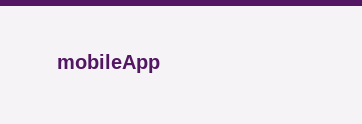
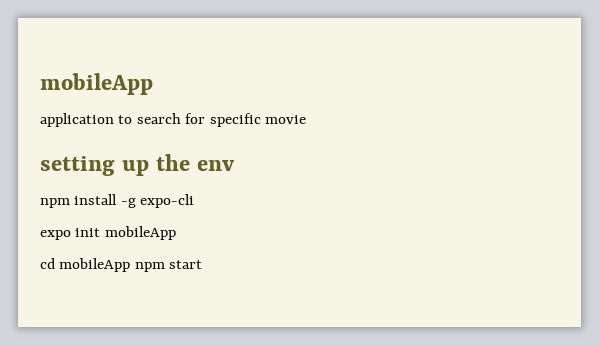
[57,54,160,73] mobileApp -> [40,73,153,95] [40,113,307,127] [40,154,236,176] [40,194,195,208] [40,226,176,240] [40,258,203,272] mobileApp // application to search for specific movie // setting up the env // npm install -g expo-cli // expo init mobileApp // cd mobileApp npm start

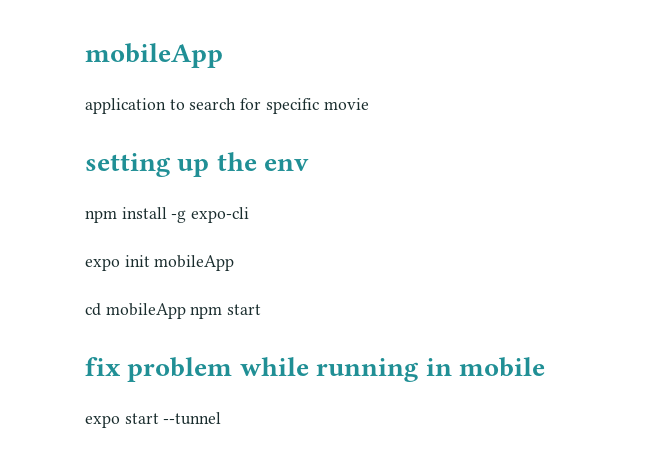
(203, 264) none -> [85,357,546,382] [85,412,222,428] // fix problem while running in mobile // expo start --tunnel

